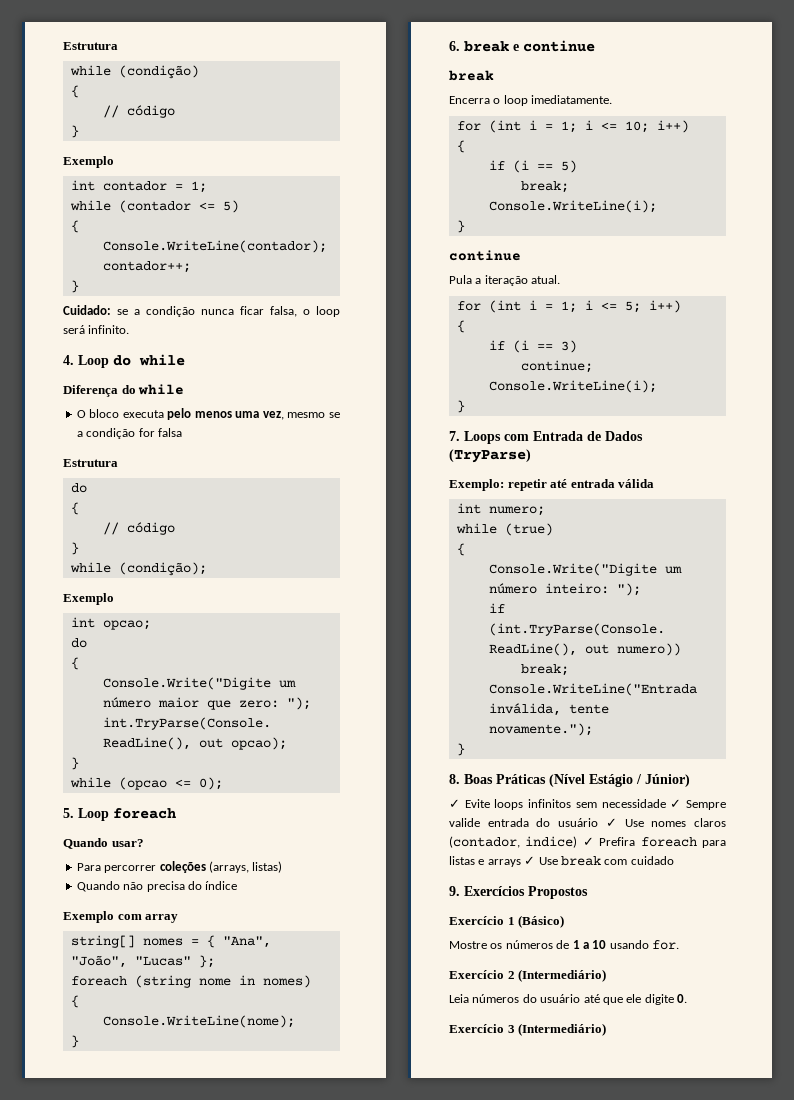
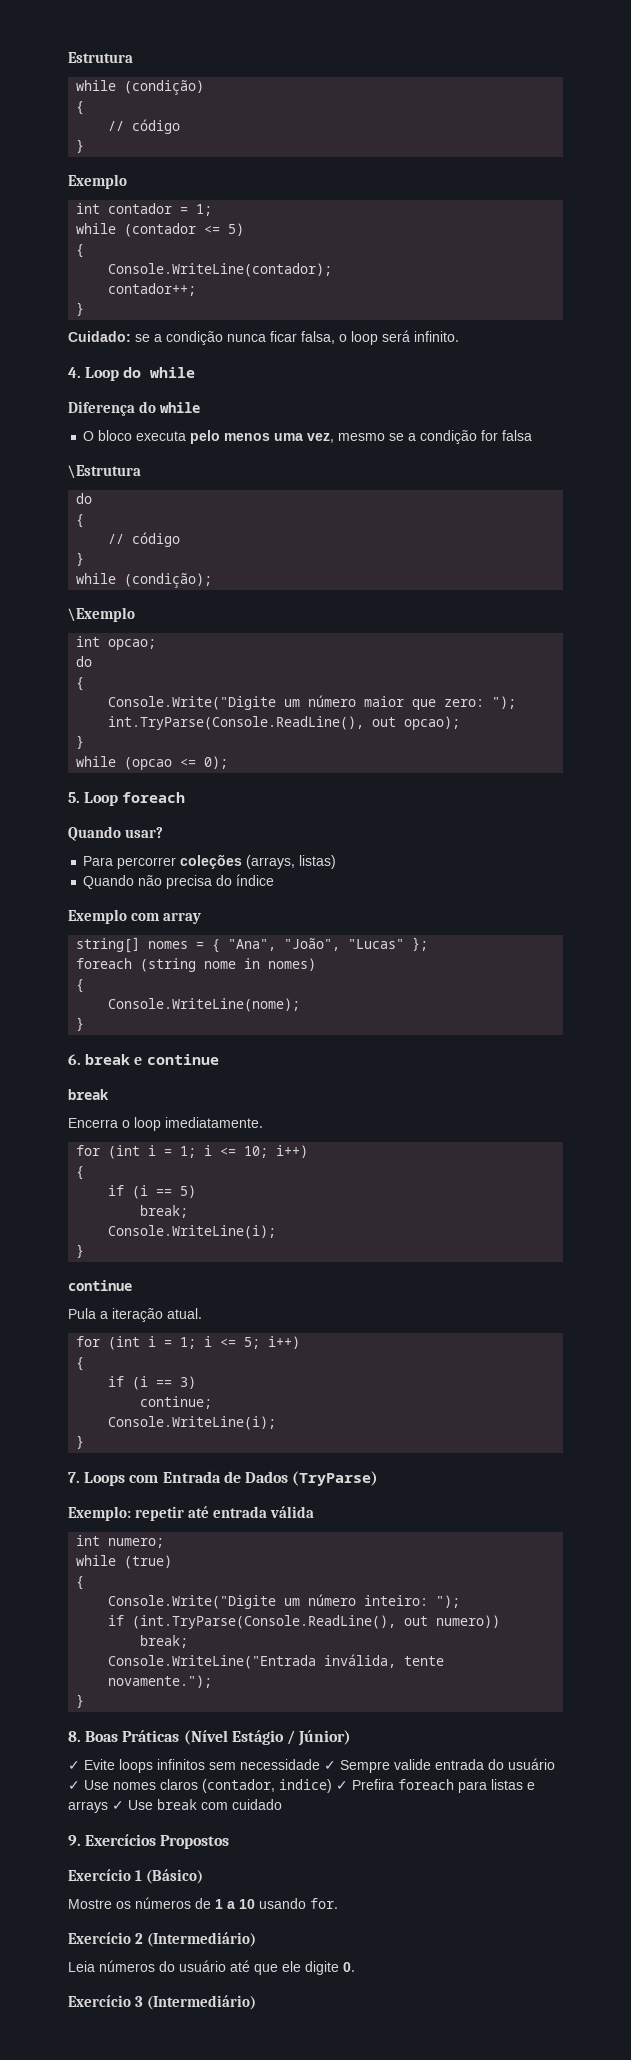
[63,459,118,467] Estrutura -> [68,465,141,479] \Estrutura
[63,593,114,605] Exemplo -> [68,607,135,622] \Exemplo

